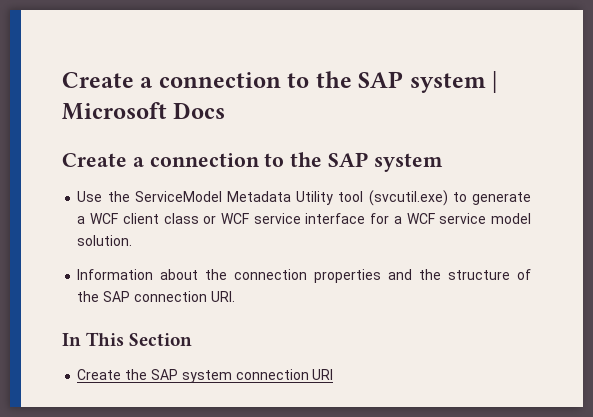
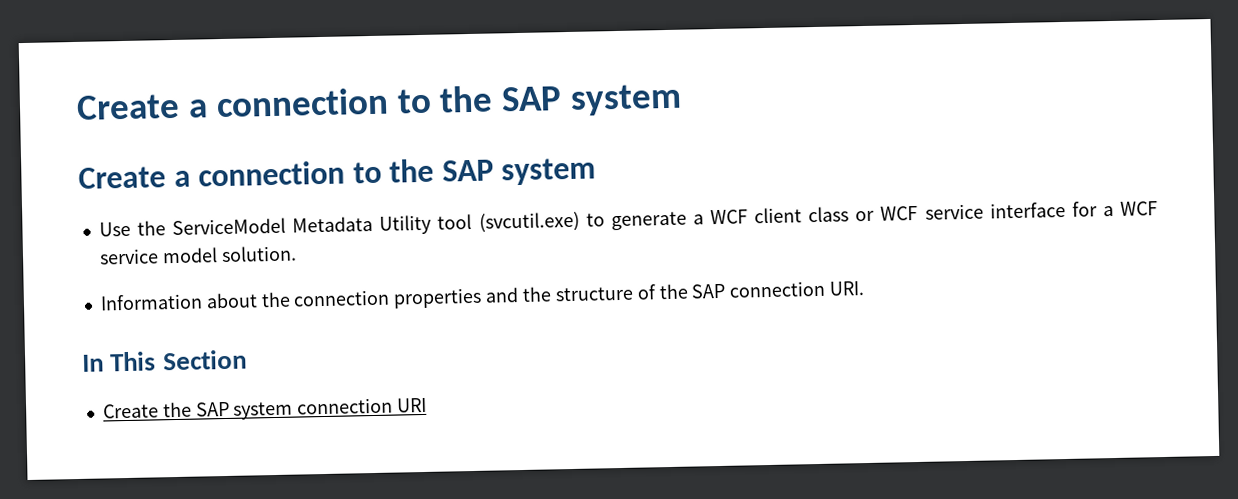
[62,71,498,93] [62,102,226,120] Create a connection to the SAP system | Microsoft Docs -> [76,83,683,120] Create a connection to the SAP system

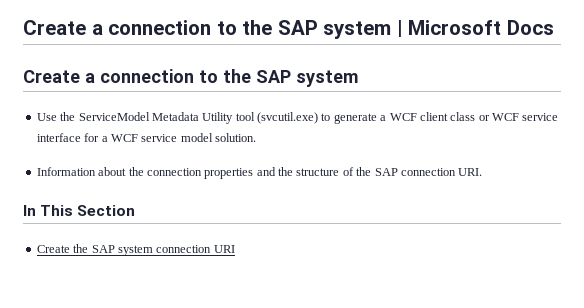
[76,83,683,120] Create a connection to the SAP system -> [23,20,554,39] Create a connection to the SAP system | Microsoft Docs

